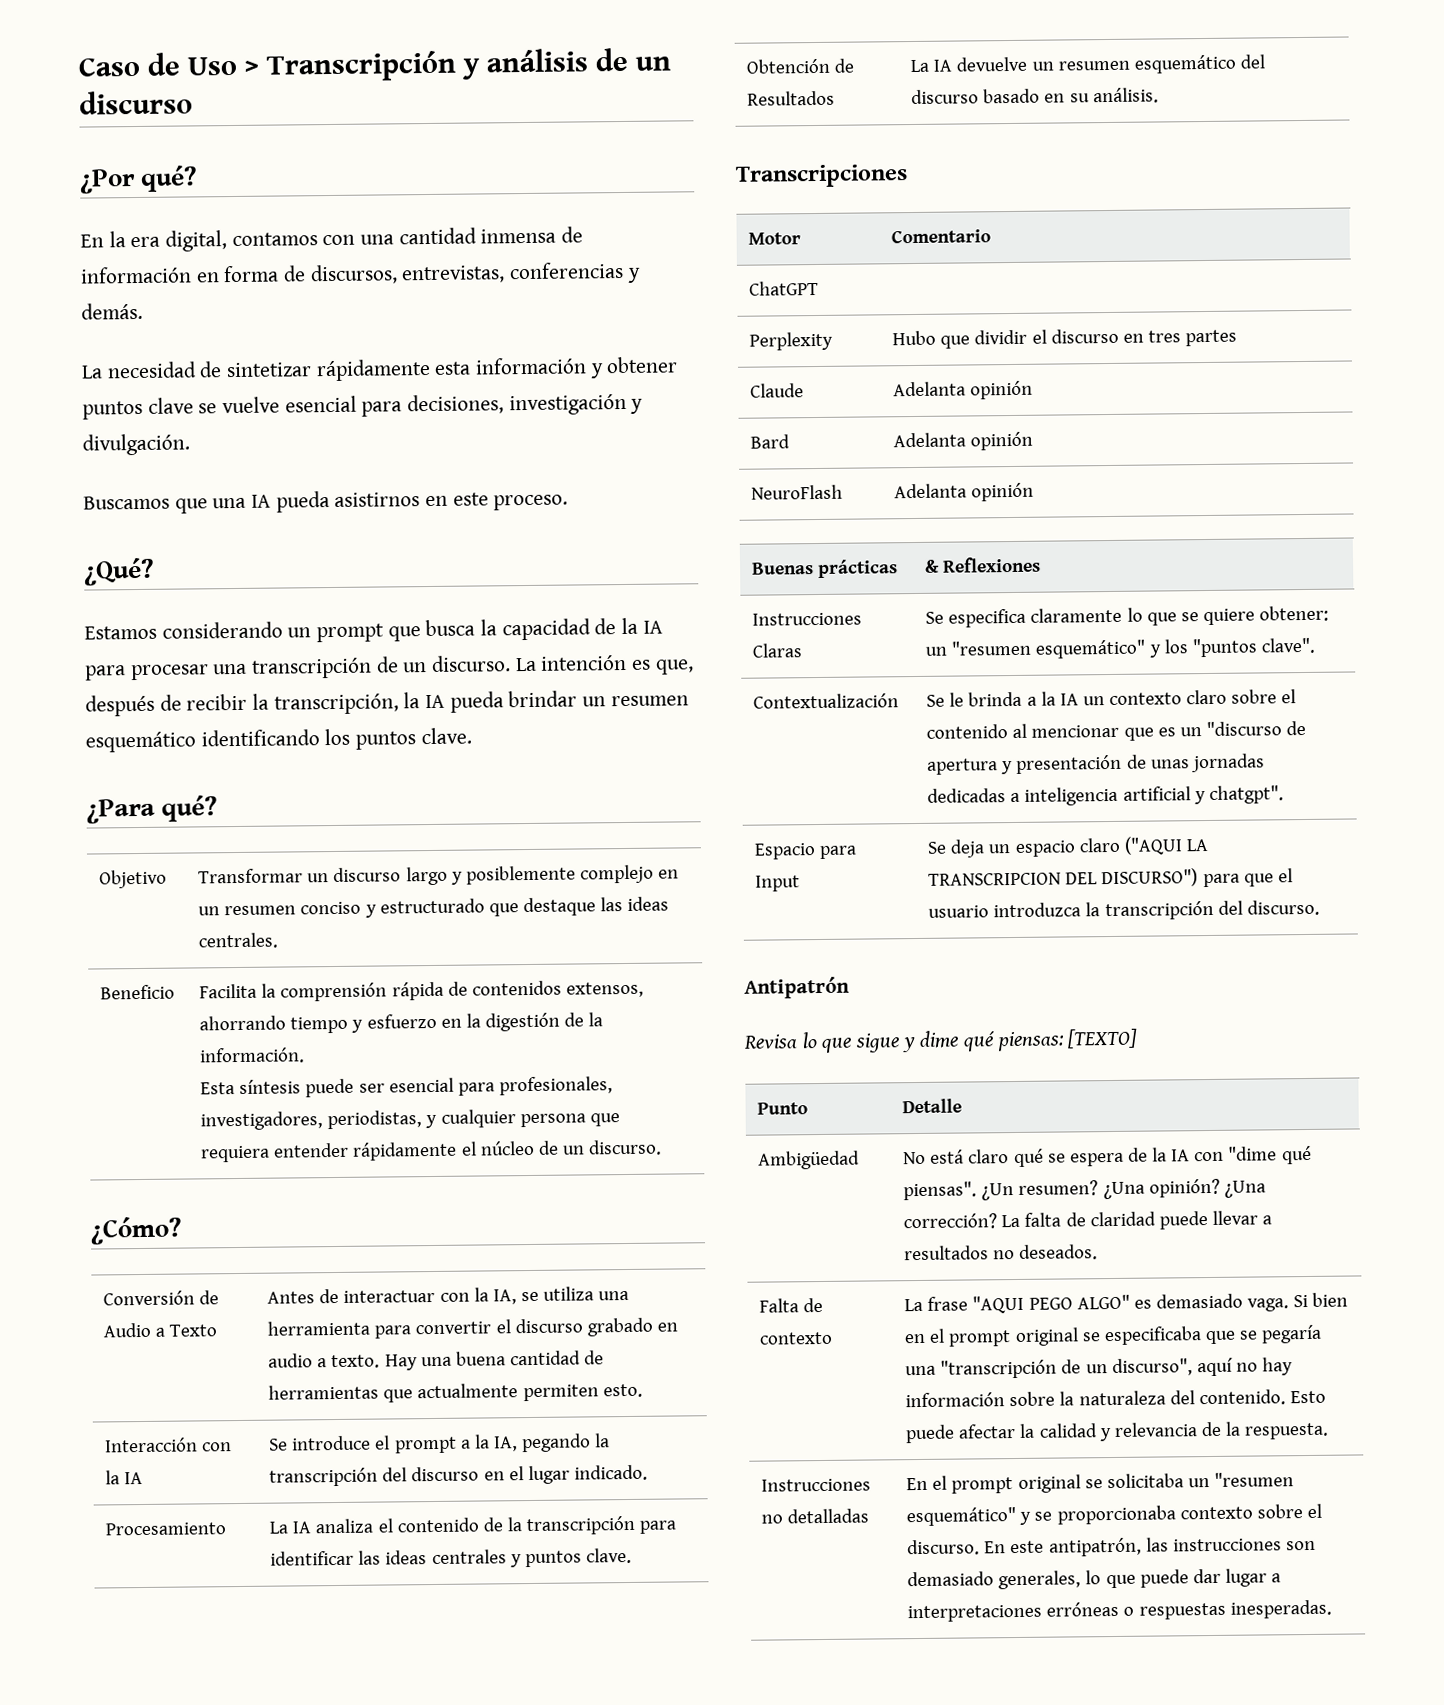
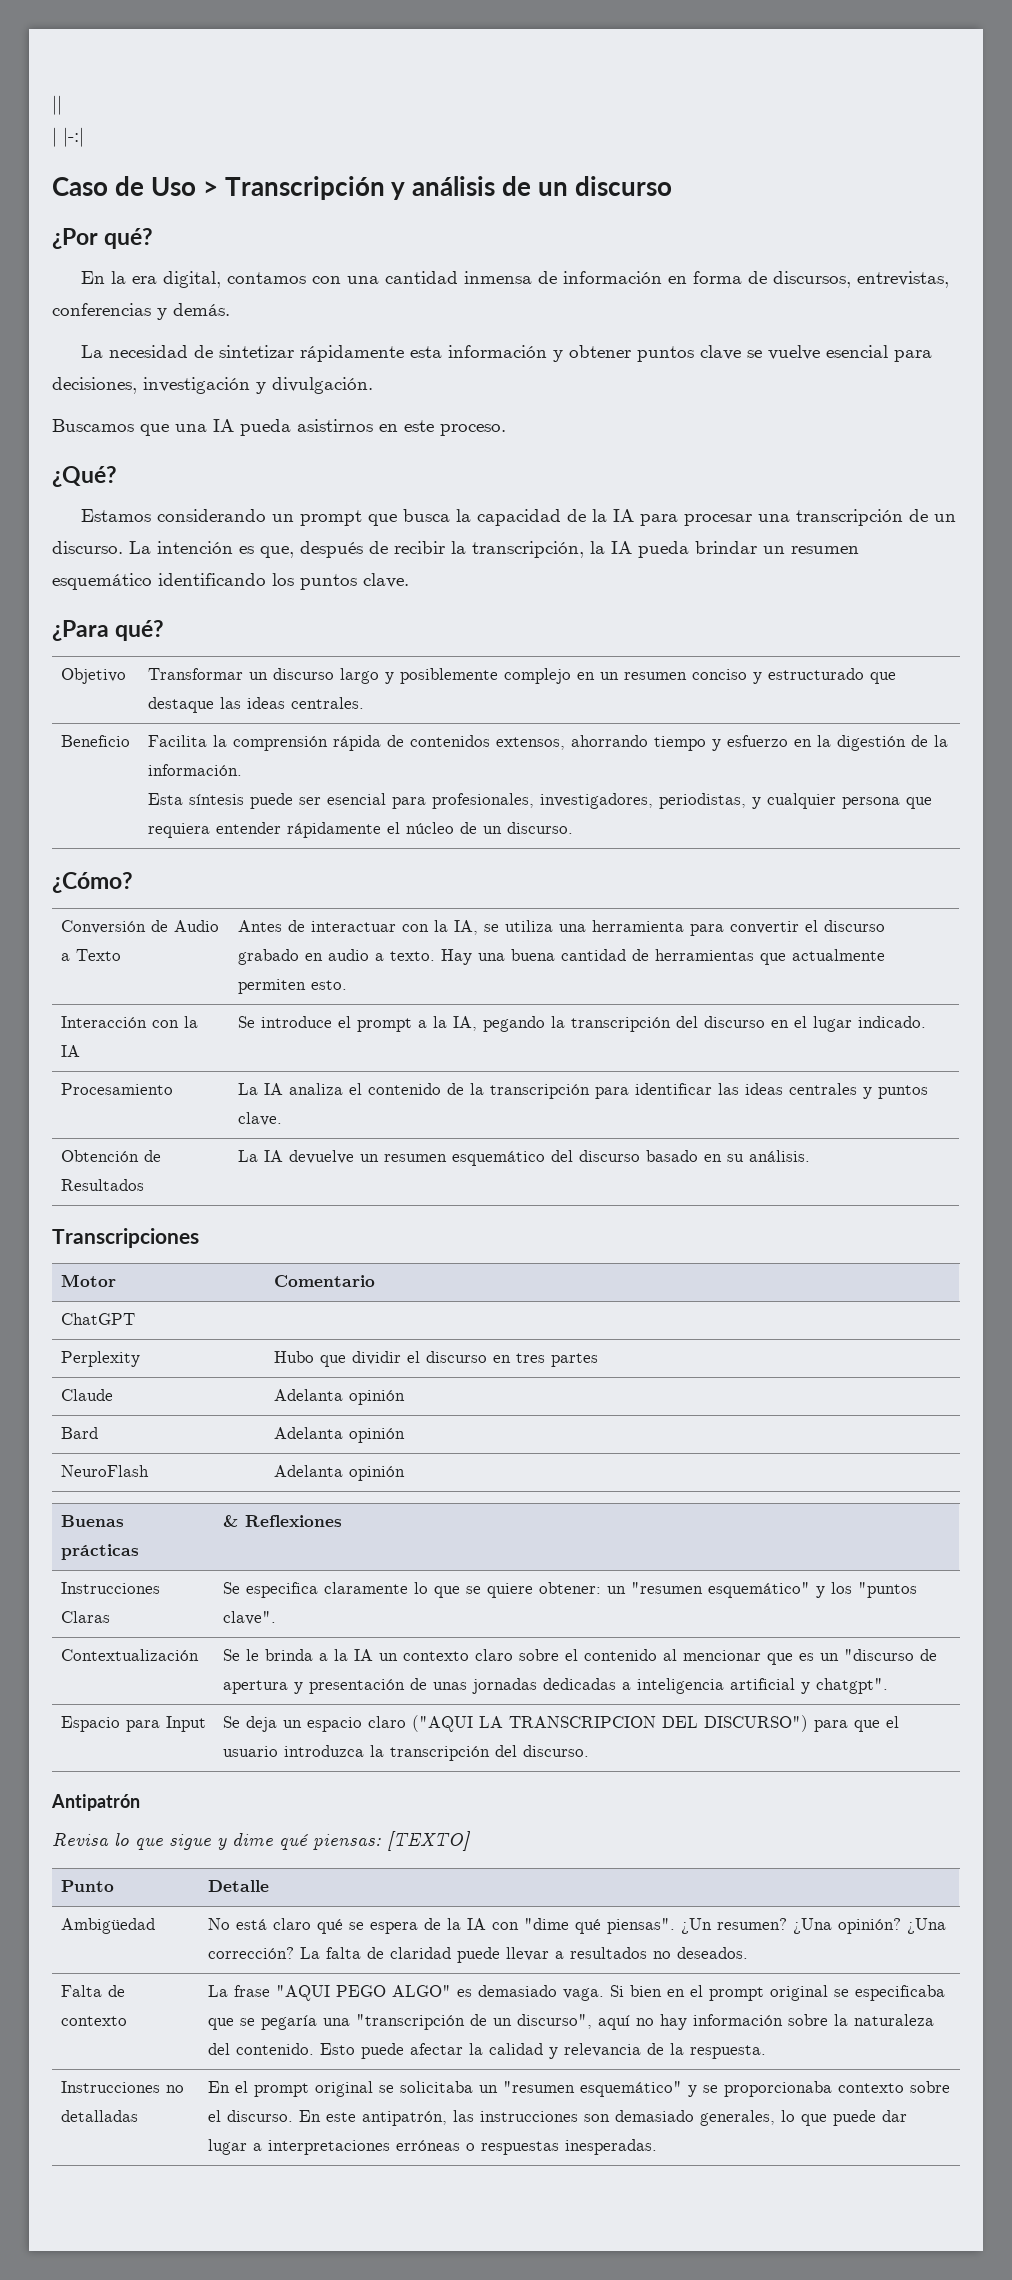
(78, 66) none -> [52,95,62,115] [52,127,84,147] || // | |-:| //

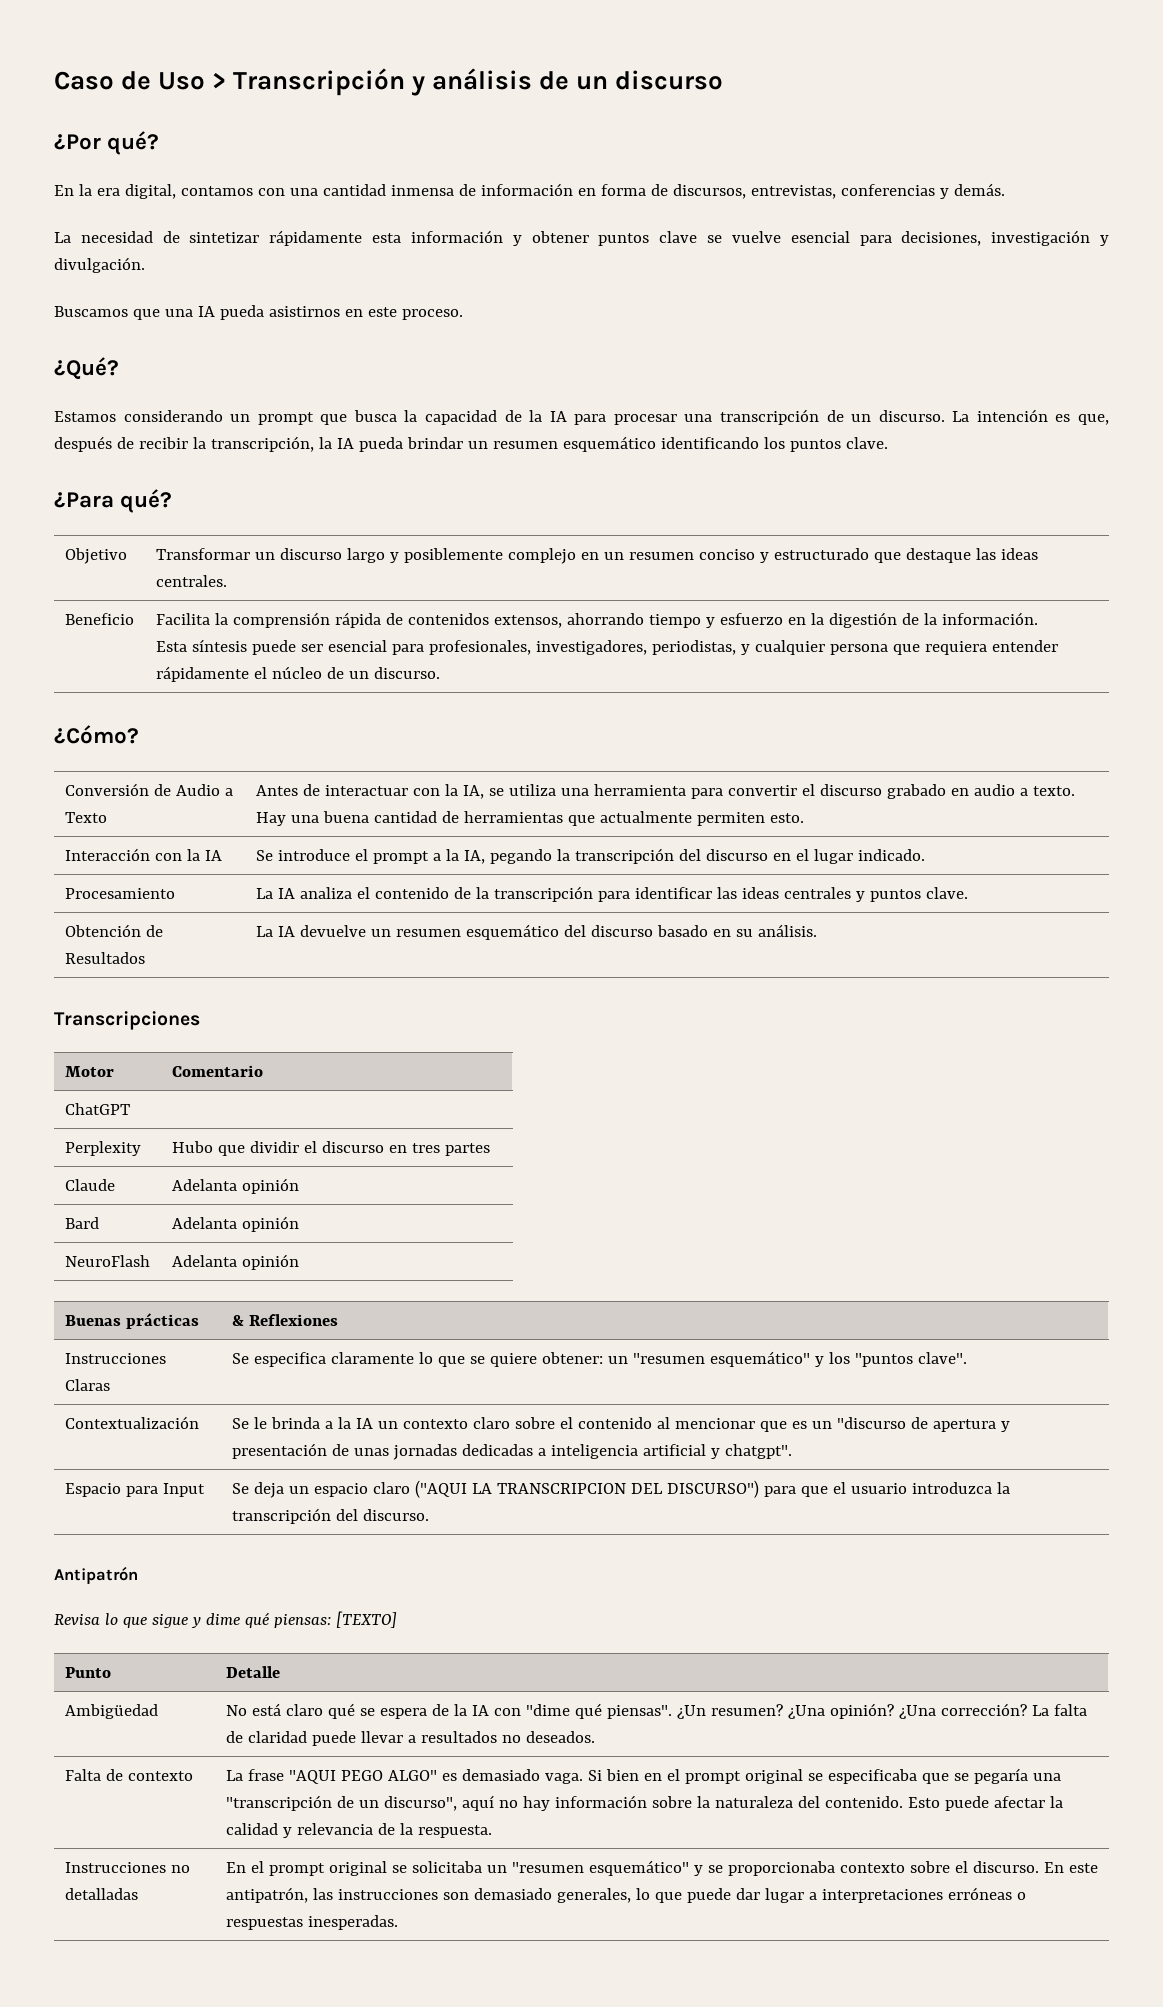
[52,95,62,115] [52,127,84,147] || // | |-:| // -> (54, 80) none

